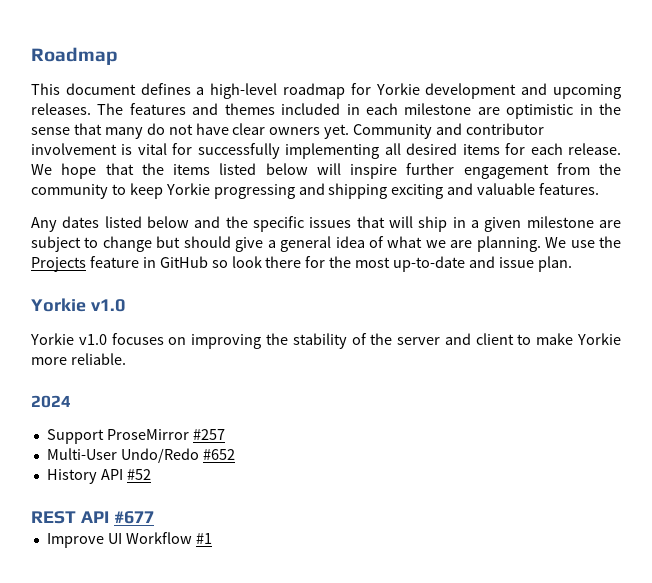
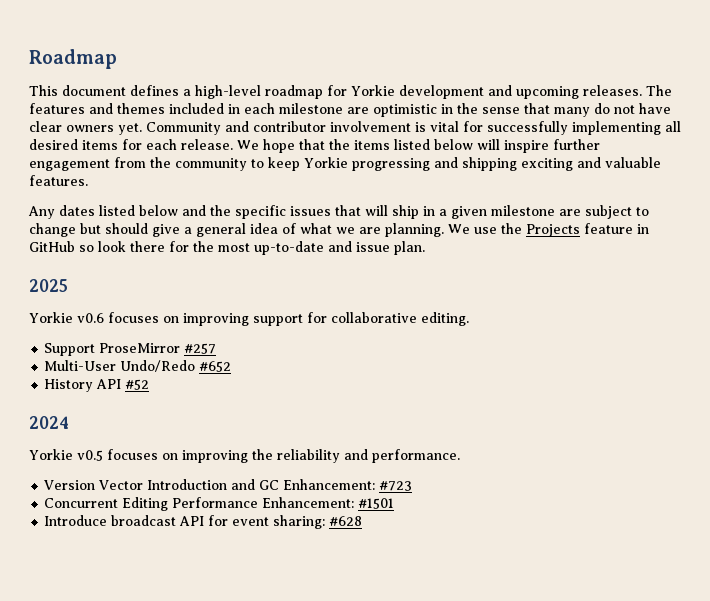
[31,298,125,312] [30,333,621,349] [31,353,126,365] [31,395,71,408] Yorkie v1.0 // Yorkie v1.0 focuses on improving the stability of the server and client to make Yorkie more reliable. // 2024 -> [29,279,68,292] [29,312,469,326] 2025 // Yorkie v0.6 focuses on improving support for collaborative editing.
[31,511,154,524] [46,532,212,548] REST API #677 // Improve UI Workflow #1 -> [29,416,69,429] [29,449,460,463] [44,479,413,491] [44,497,395,511] [44,515,363,529] 2024 // Yorkie v0.5 focuses on improving the reliability and performance. // Version Vector Introduction and GC Enhancement: #723 // Concurrent Editing Performance Enhancement: #1501 // Introduce broadcast API for event sharing: #628

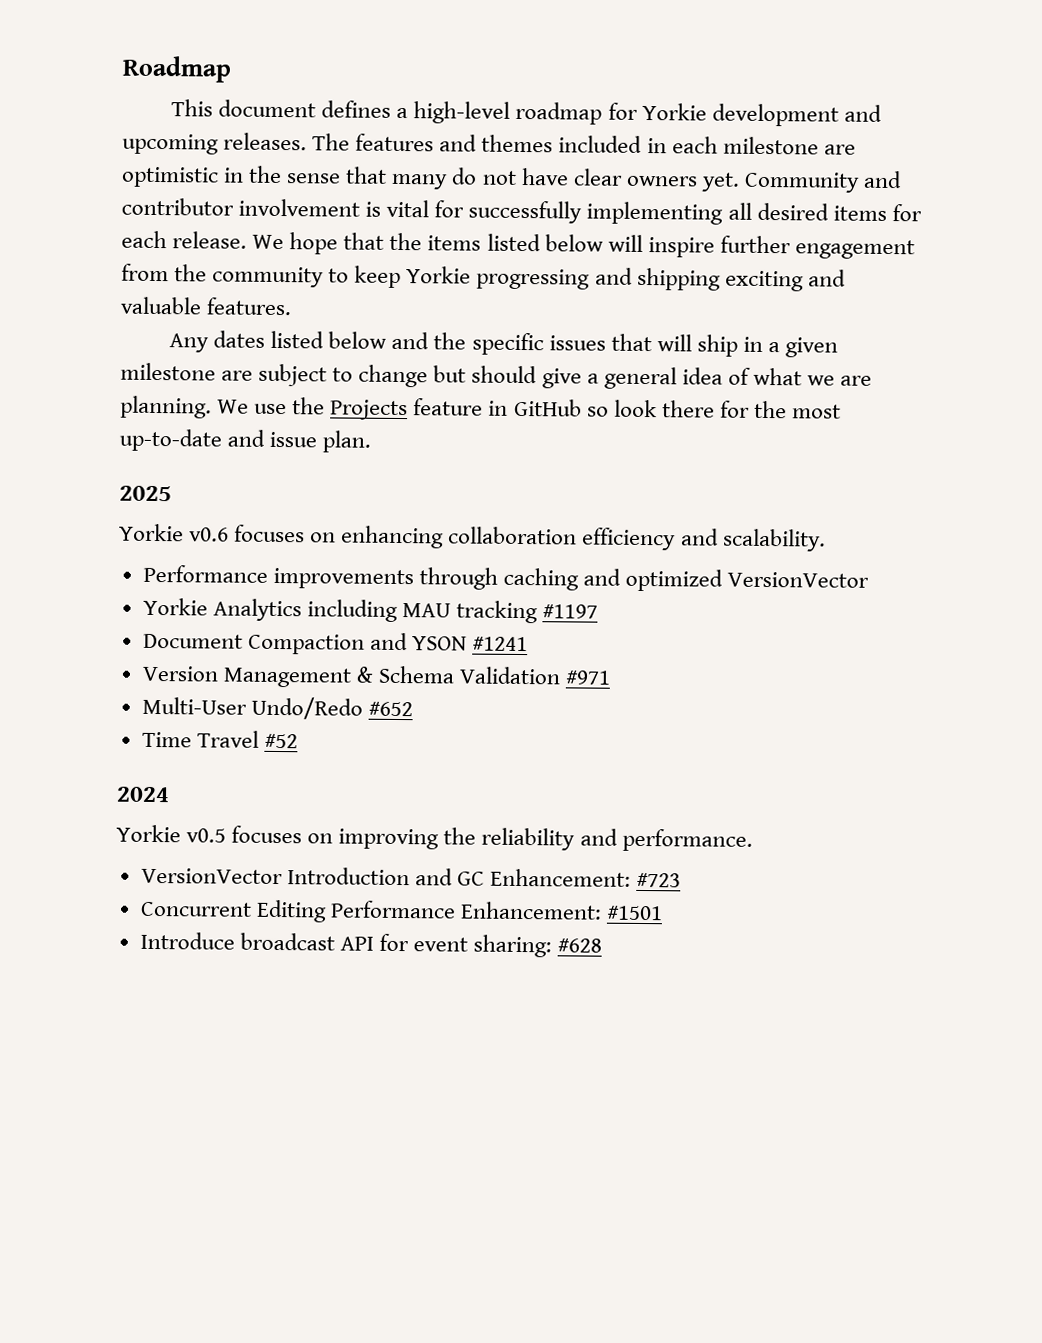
[183,312,469,326] [44,343,217,356] improving support for collaborative editing. // Support ProseMirror #257 -> [341,525,826,552] [142,564,870,592] [142,597,599,624] [142,632,529,655] [141,665,612,688] enhancing collaboration efficiency and scalability. // Performance improvements through caching and optimized VersionVector // Yorkie Analytics including MAU tracking #1197 // Document Compaction and YSON #1241 // Version Management & Schema Validation #971
[44,379,122,392] History API -> [141,730,259,748] Time Travel
[44,480,144,490] Version Vector -> [140,867,283,885] VersionVector

